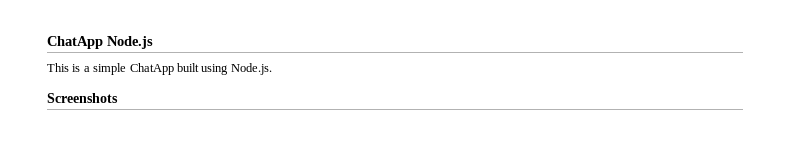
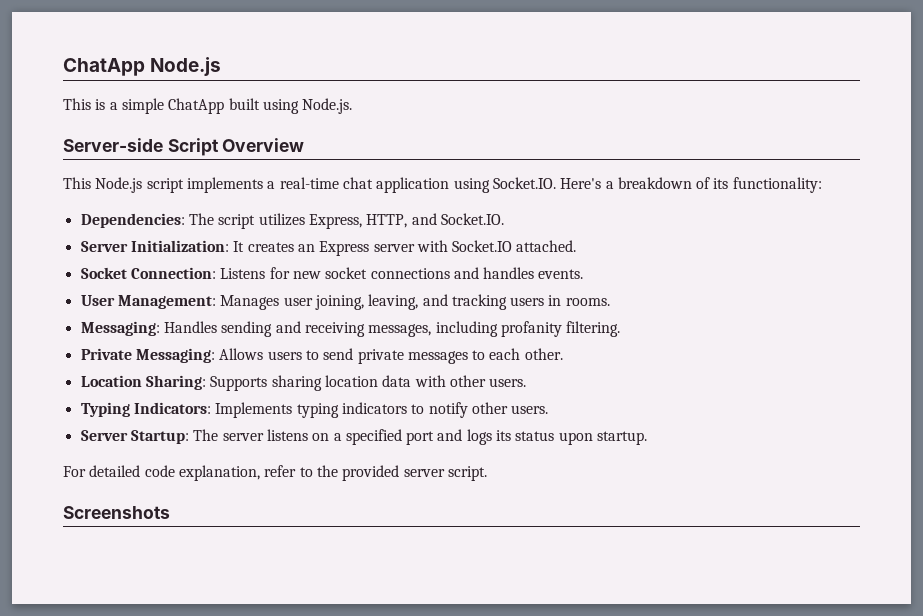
(272, 69) none -> [63,138,305,156] [63,177,822,193] [80,213,504,229] [80,240,577,256] [80,267,584,279] [80,294,610,310] [80,321,621,337] [80,348,563,364] [80,375,527,391] [80,402,549,418] [80,429,648,445] [63,465,487,481] // Server-side Script Overview // This Node.js script implements a real-time chat application using Socket.IO. Here's a breakdown of its functionality: // Dependencies: The script utilizes Express, HTTP, and Socket.IO. // Server Initialization: It creates an Express server with Socket.IO attached. // Socket Connection: Listens for new socket connections and handles events. // User Management: Manages user joining, leaving, and tracking users in rooms. // Messaging: Handles sending and receiving messages, including profanity filtering. // Private Messaging: Allows users to send private messages to each other. // Location Sharing: Supports sharing location data with other users. // Typing Indicators: Implements typing indicators to notify other users. // Server Startup: The server listens on a specified port and logs its status upon startup. // For detailed code explanation, refer to the provided server script.

